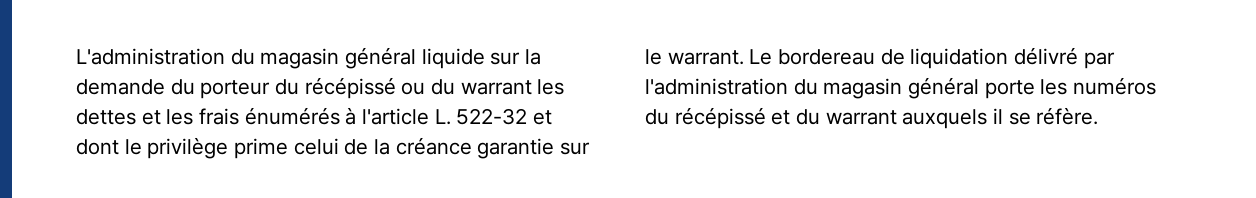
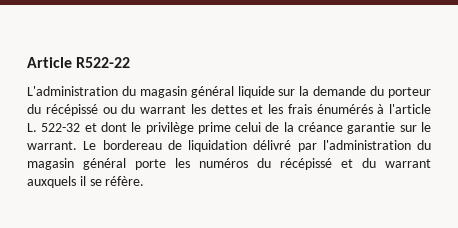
(76, 56) none -> [27,57,131,68] Article R522-22 //

